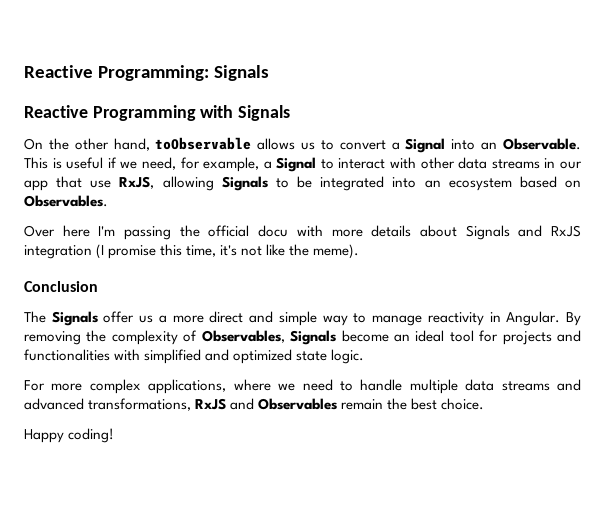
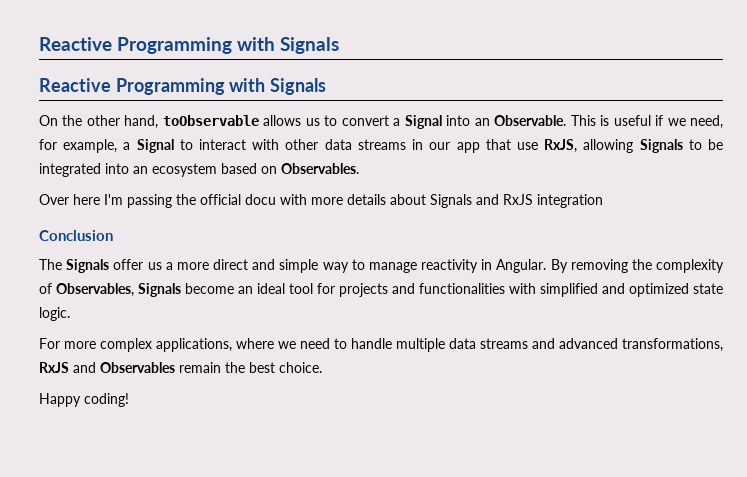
[24,65,209,81] Reactive Programming: -> [39,37,276,54] Reactive Programming with
[96,244,360,259] (I promise this time, it's not like the meme). -> (603, 201) none

